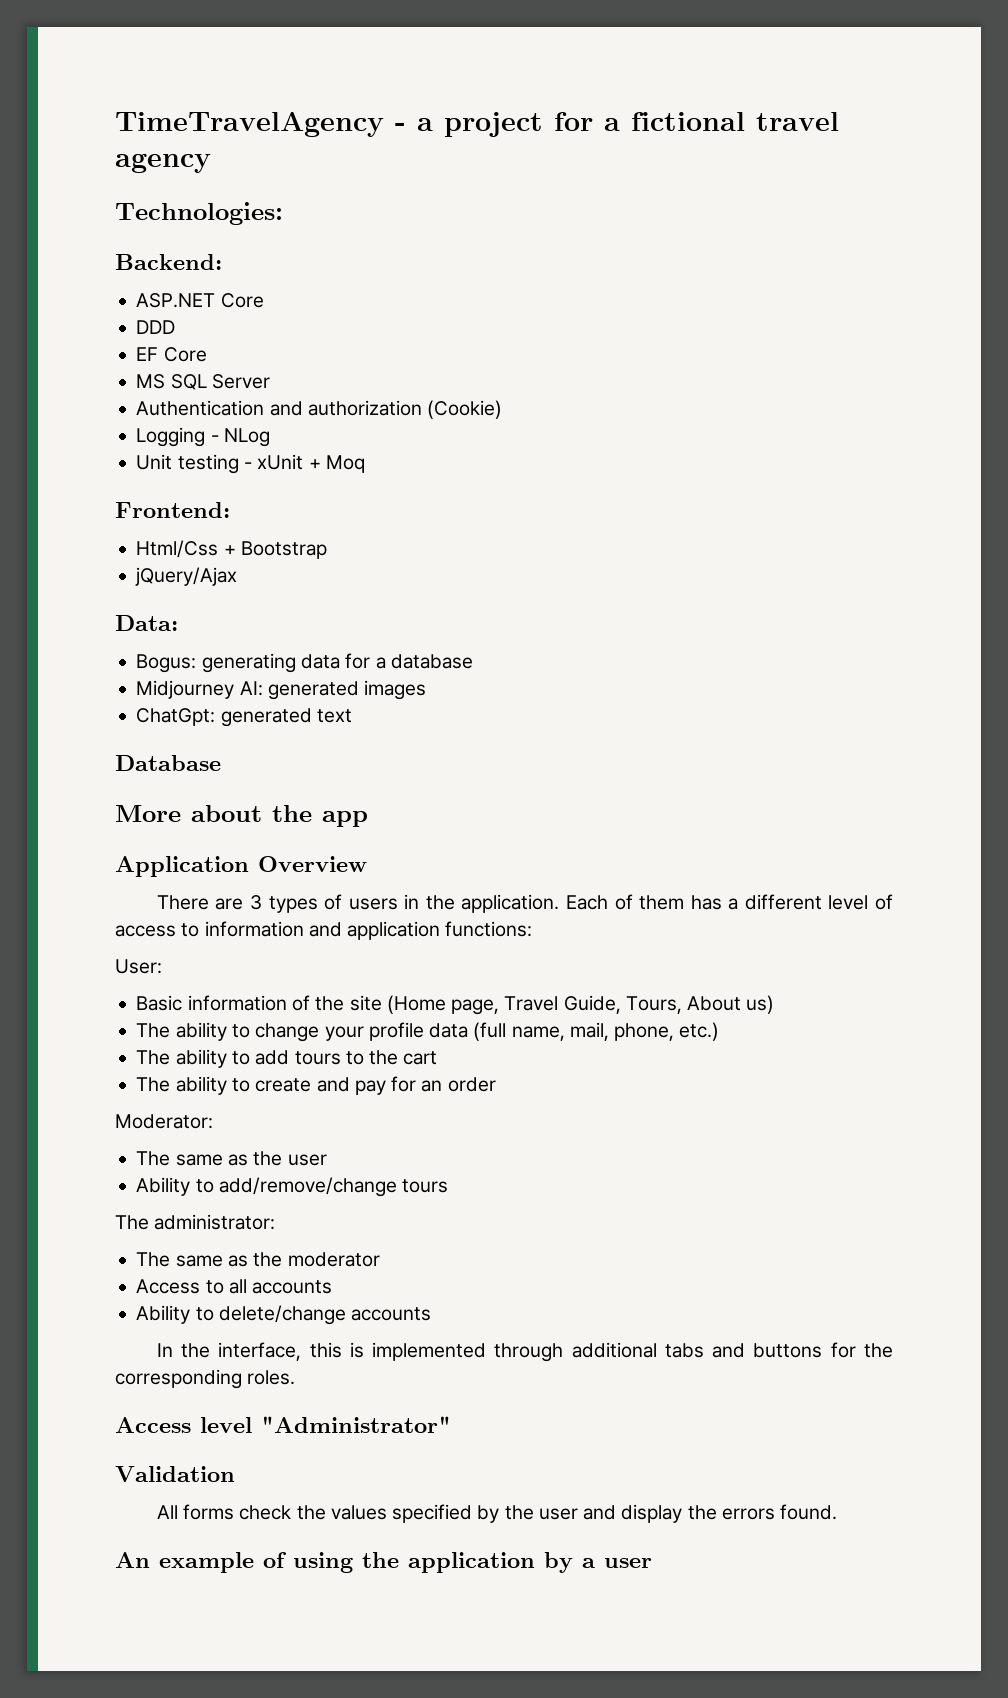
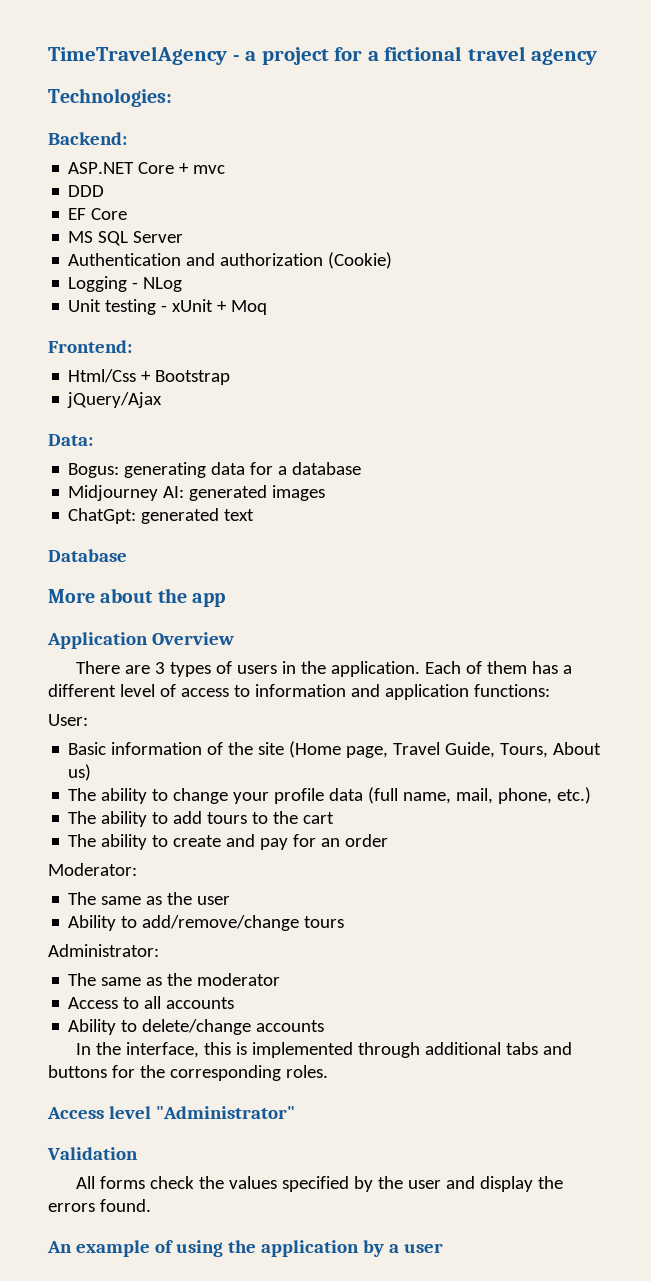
(264, 300) none -> [179,163,226,174] + mvc
[115,1214,276,1230] The administrator: -> [48,944,159,957] Administrator:

